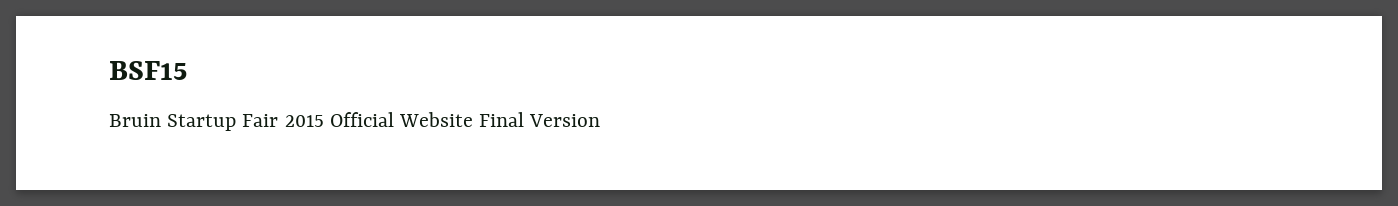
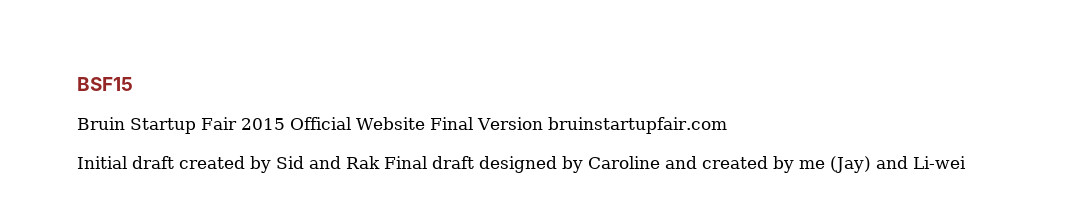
(601, 120) none -> [547,117,727,134] [77,156,966,173] bruinstartupfair.com // Initial draft created by Sid and Rak Final draft designed by Caroline and created by me (Jay) and Li-wei

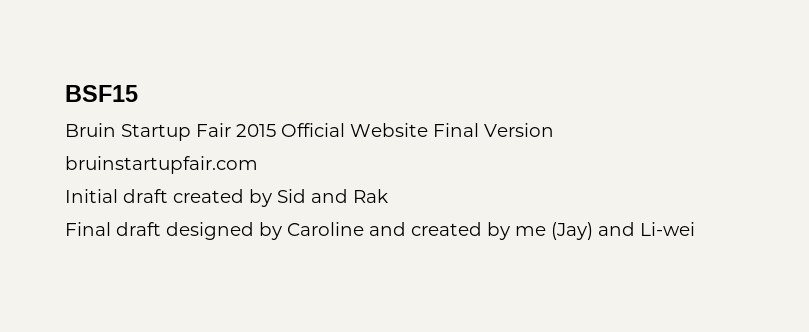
(543, 123) none -> (554, 130) //
(380, 162) none -> (388, 196) //

